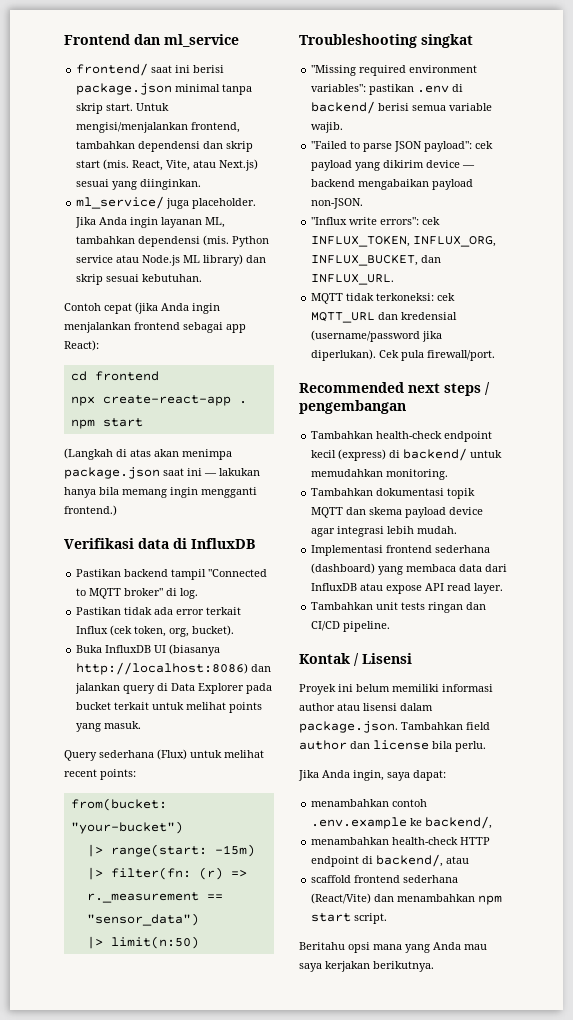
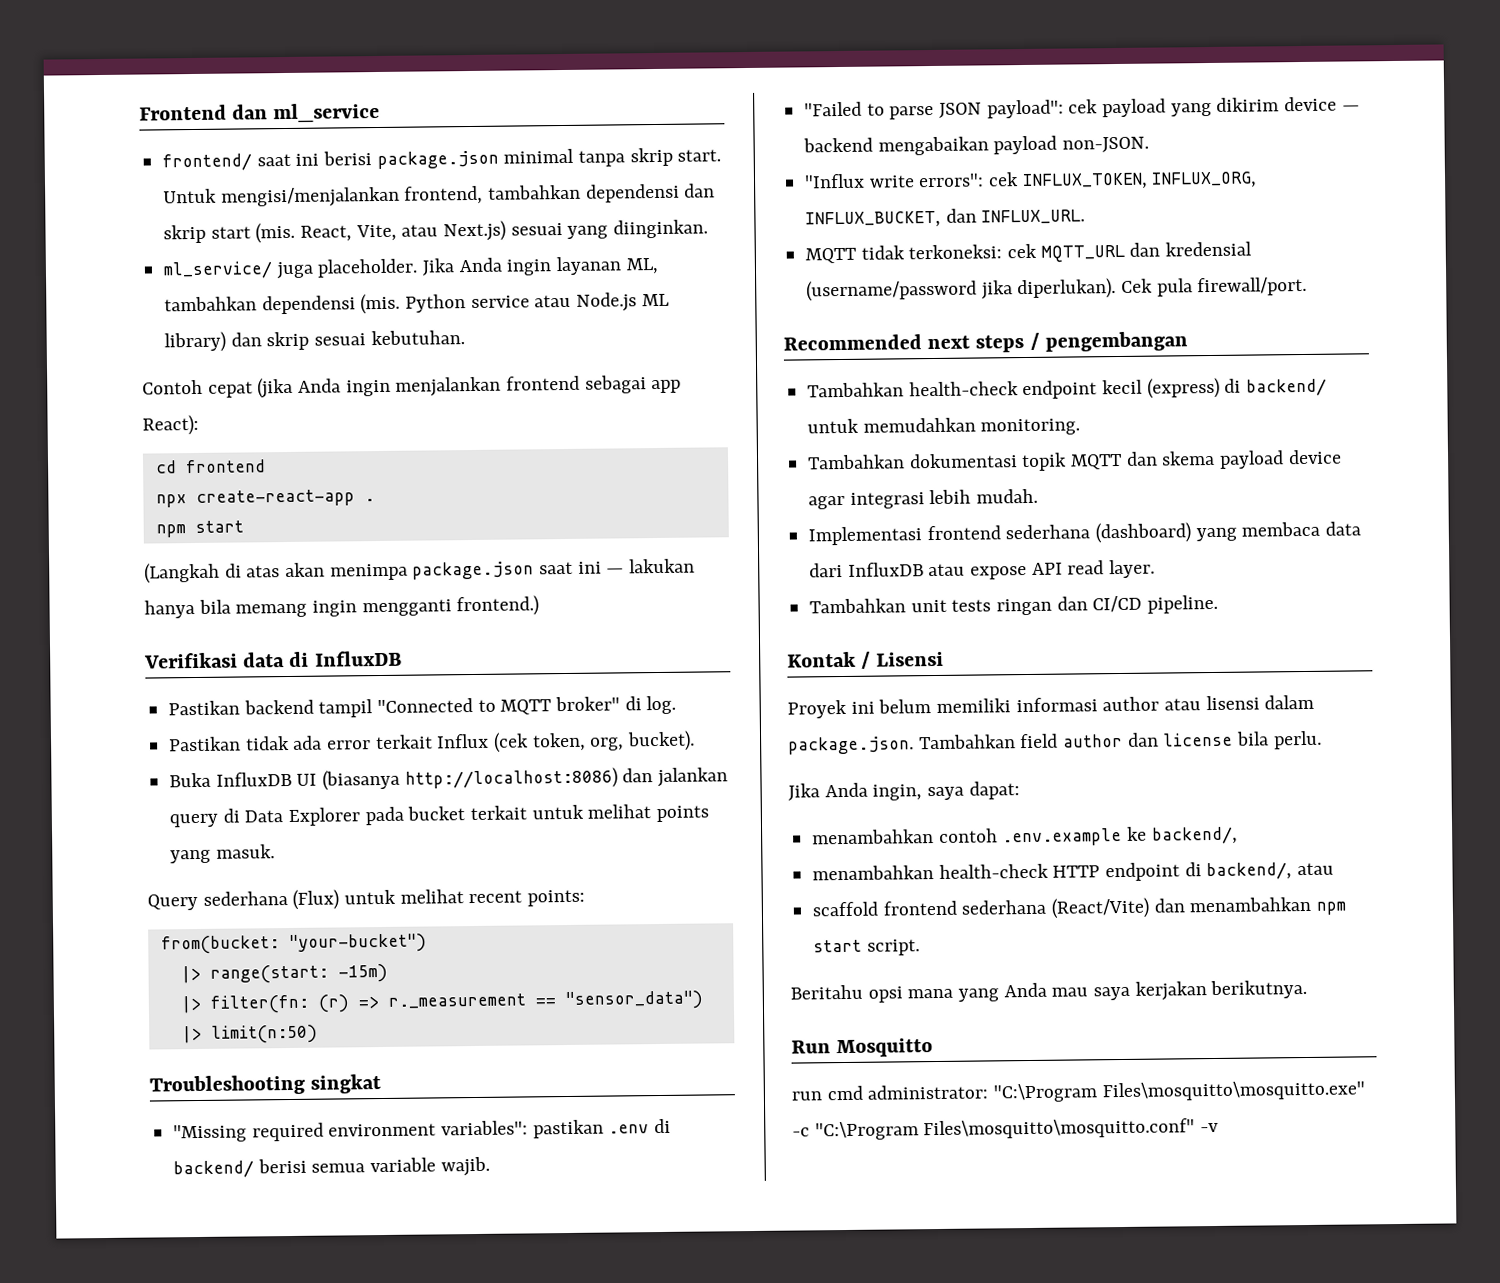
(434, 966) none -> [791,1038,934,1058] [791,1080,1365,1103] [792,1118,1220,1141] // Run Mosquitto // run cmd administrator: "C:\Program Files\mosquitto\mosquitto.exe" -c "C:\Program Files\mosquitto\mosquitto.conf" -v

